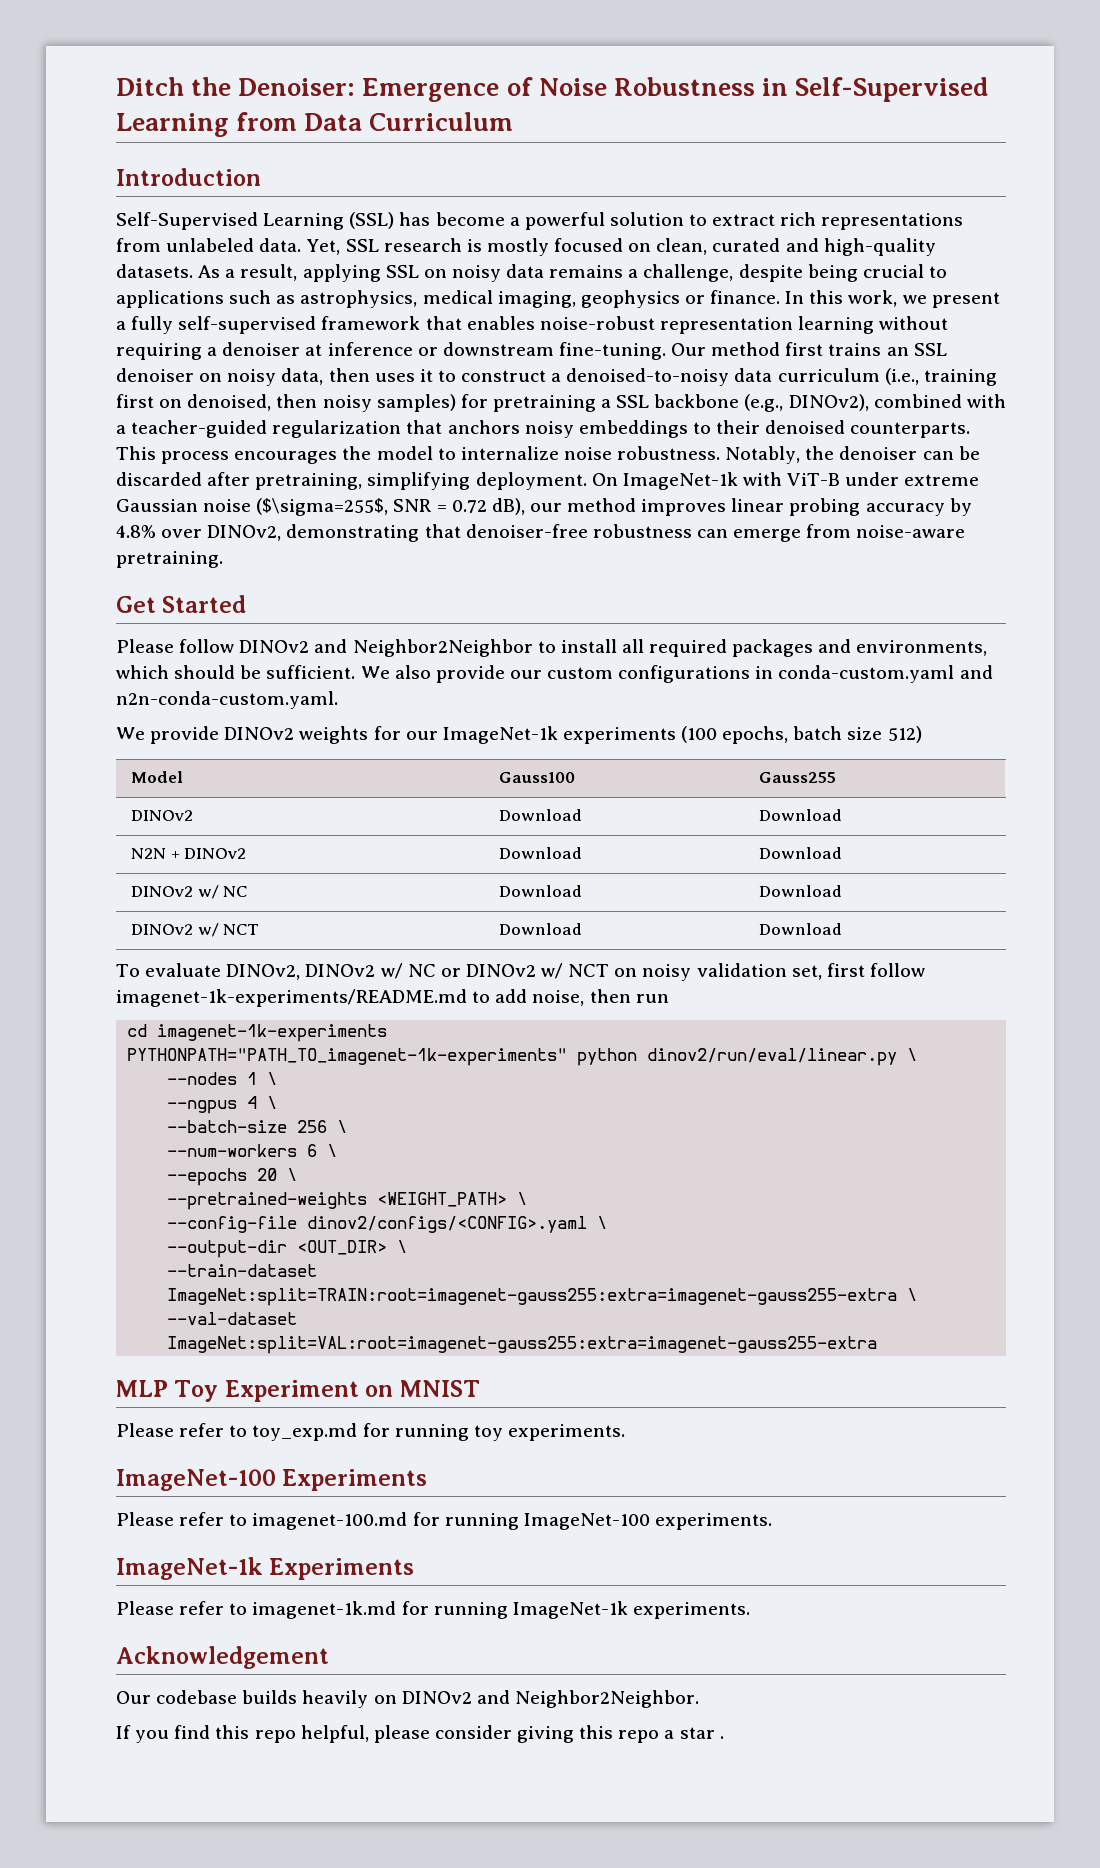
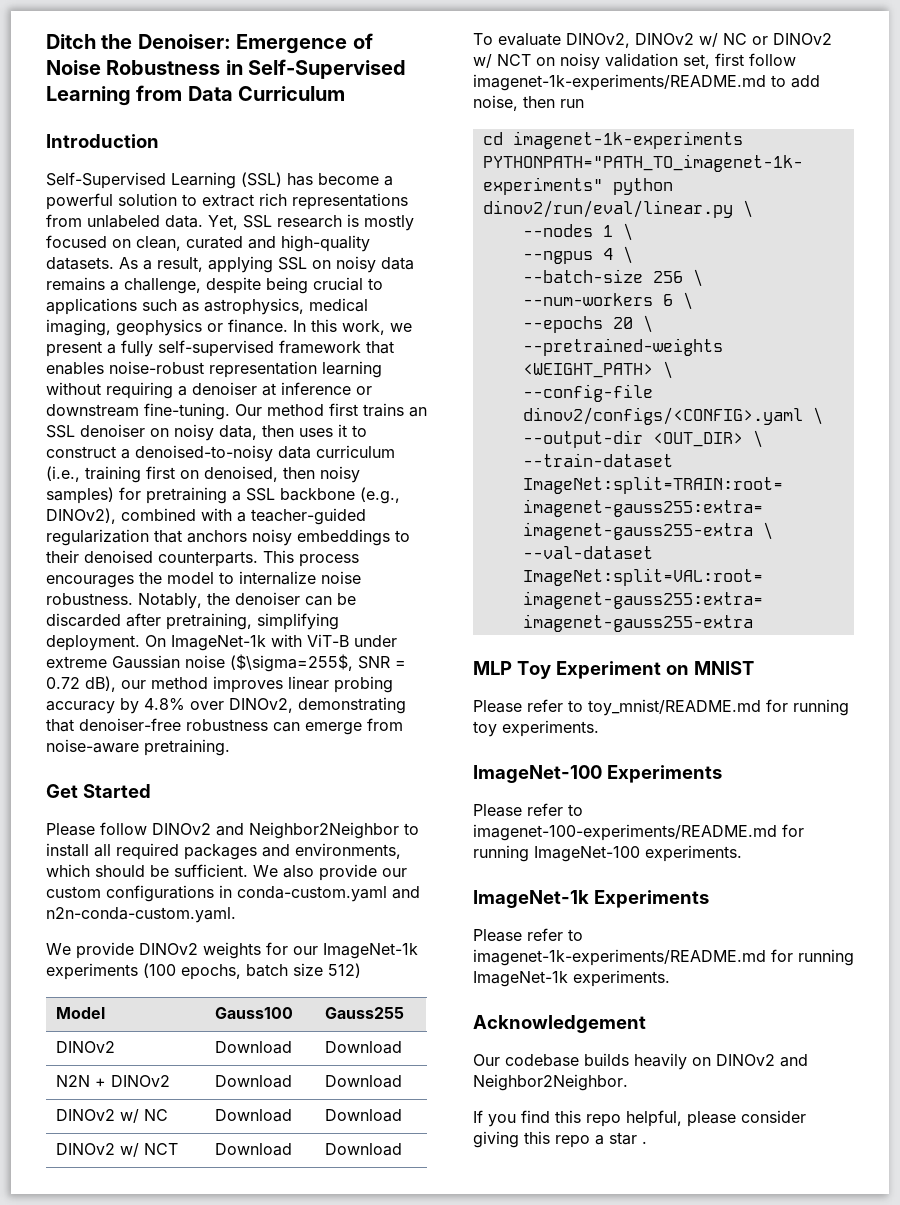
[252,1423,358,1441] toy_exp.md -> [588,699,761,716] toy_mnist/README.md
[252,1512,408,1530] imagenet-100.md -> [473,824,777,841] imagenet-100-experiments/README.md
[252,1601,397,1619] imagenet-1k.md -> [473,949,766,966] imagenet-1k-experiments/README.md

